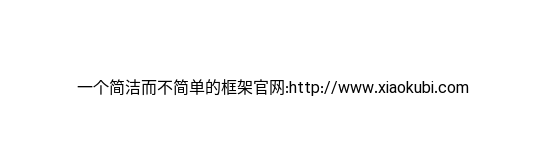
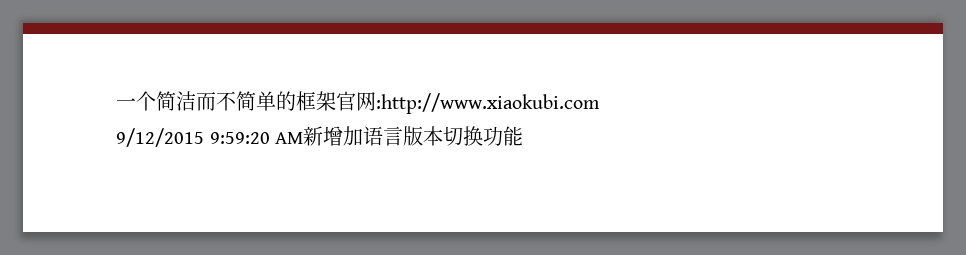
(470, 88) none -> [116,126,524,147] // 9/12/2015 9:59:20 AM新增加语言版本切换功能

